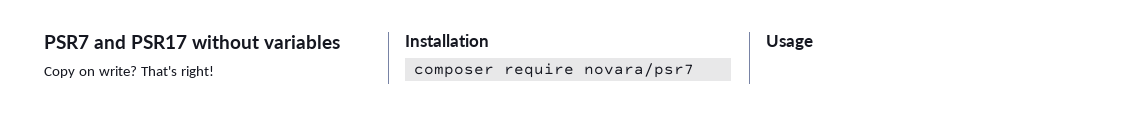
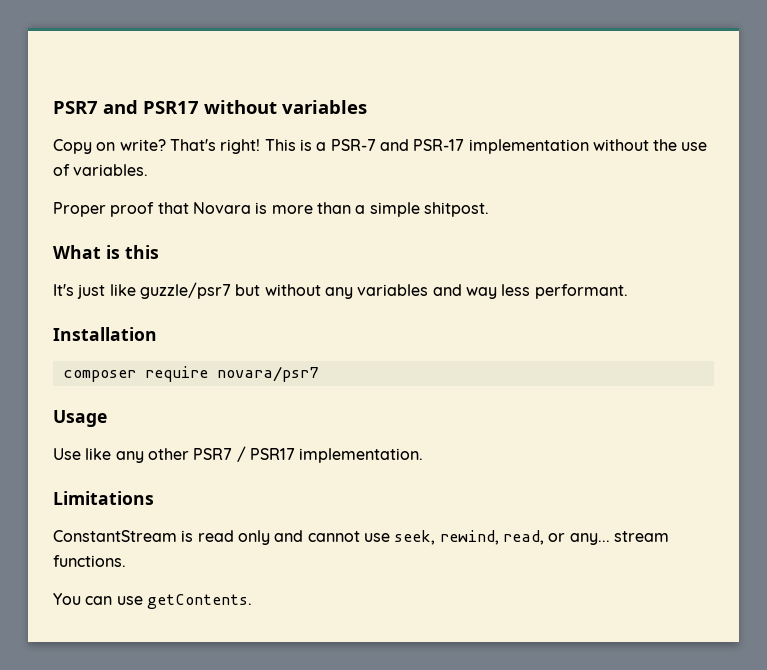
(214, 72) none -> [264,139,708,154] [53,164,149,176] [53,202,489,217] [53,245,159,259] [53,282,628,299] This is a PSR-7 and PSR-17 implementation without the use of variables. // Proper proof that Novara is more than a simple shitpost. // What is this // It's just like guzzle/psr7 but without any variables and way less performant.
(813, 42) none -> [53,446,424,463] [53,491,154,505] [53,530,669,545] [53,555,126,567] [53,593,252,609] // Use like any other PSR7 / PSR17 implementation. // Limitations // ConstantStream is read only and cannot use seek, rewind, read, or any... stream functions. // You can use getContents.

